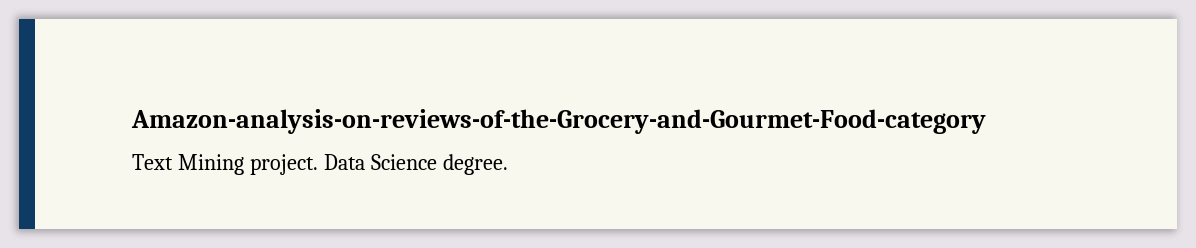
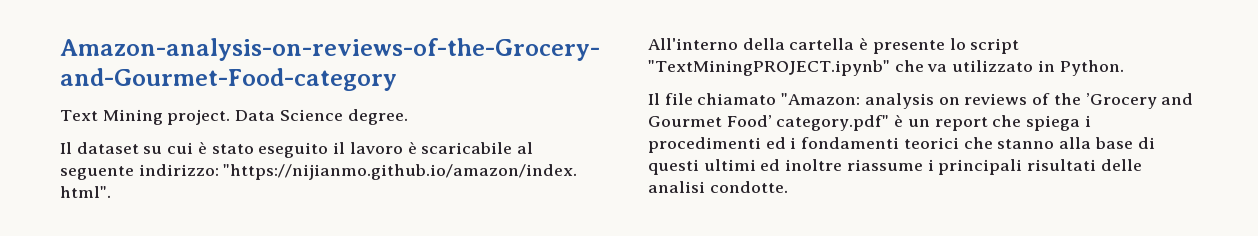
(508, 164) none -> [60,142,533,158] [60,164,578,180] [60,186,111,198] [648,38,1020,54] [648,60,1124,76] [648,93,1194,109] [648,115,1091,131] [648,137,1155,153] [648,159,1142,175] [648,181,788,193] // Il dataset su cui è stato eseguito il lavoro è scaricabile al seguente indirizzo: "https://nijianmo.github.io/amazon/index. html". // All'interno della cartella è presente lo script "TextMiningPROJECT.ipynb" che va utilizzato in Python. // Il file chiamato "Amazon: analysis on reviews of the ’Grocery and Gourmet Food’ category.pdf" è un report che spiega i procedimenti ed i fondamenti teorici che stanno alla base di questi ultimi ed inoltre riassume i principali risultati delle analisi condotte.

